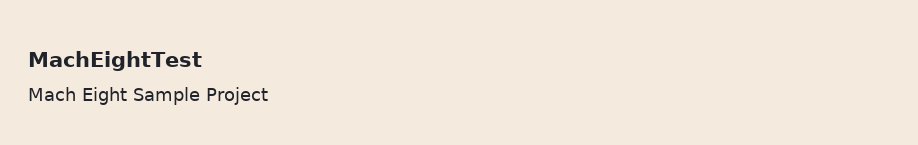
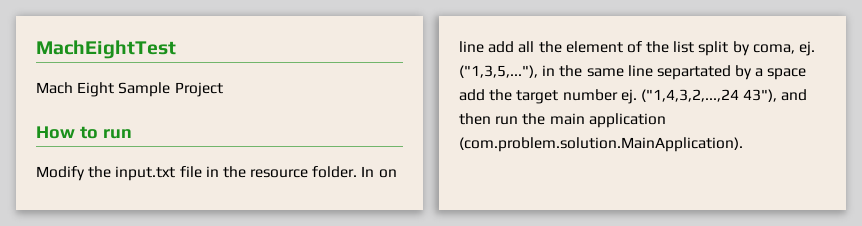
(268, 96) none -> [36,126,132,139] [36,166,397,181] [459,41,816,56] [459,65,807,80] [459,89,808,104] [459,113,666,128] [459,137,743,152] // How to run // Modify the input.txt file in the resource folder. In on line add all the element of the list split by coma, ej. ("1,3,5,..."), in the same line separtated by a space add the target number ej. ("1,4,3,2,...,24 43"), and then run the main application (com.problem.solution.MainApplication).

